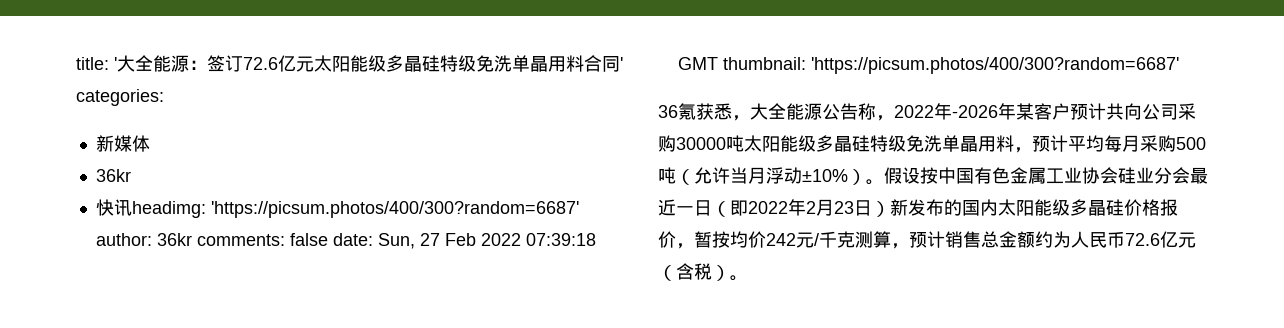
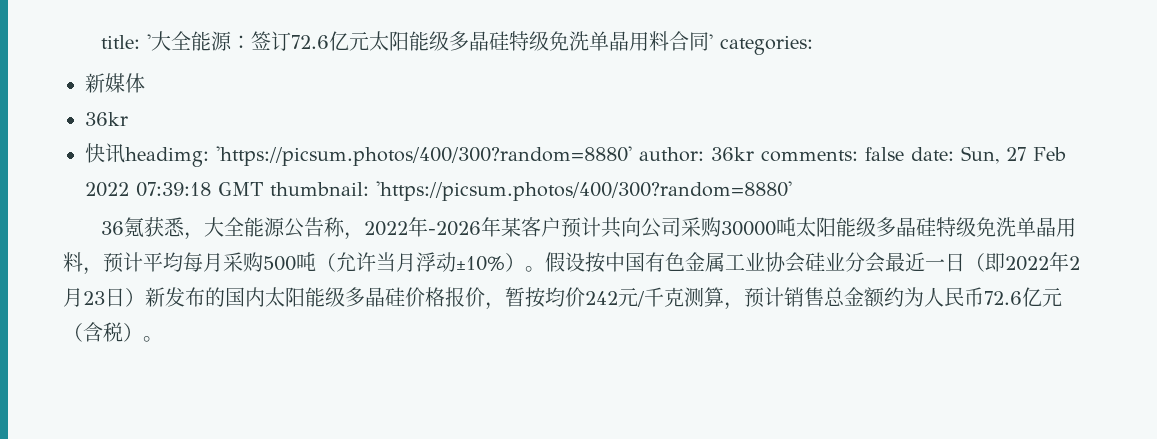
[210,201,579,218] 'https://picsum.photos/400/300?random=6687' -> [216,146,632,166] 'https://picsum.photos/400/300?random=8880'
[810,57,1179,74] 'https://picsum.photos/400/300?random=6687' -> [376,181,792,201] 'https://picsum.photos/400/300?random=8880'

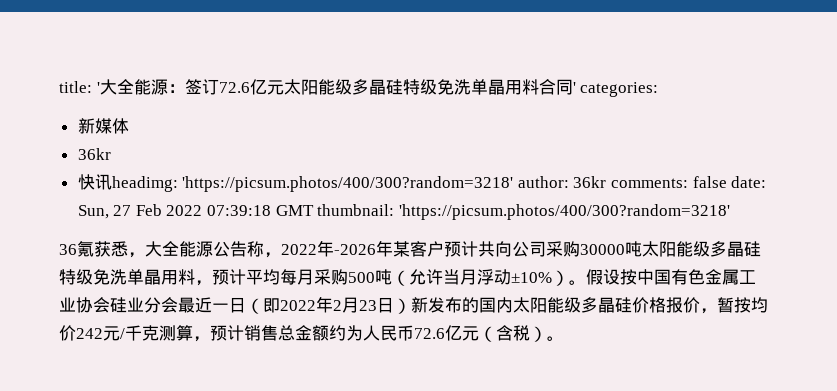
[216,146,632,166] 'https://picsum.photos/400/300?random=8880' -> [182,176,514,192] 'https://picsum.photos/400/300?random=3218'
[376,181,792,201] 'https://picsum.photos/400/300?random=8880' -> [398,204,730,220] 'https://picsum.photos/400/300?random=3218'

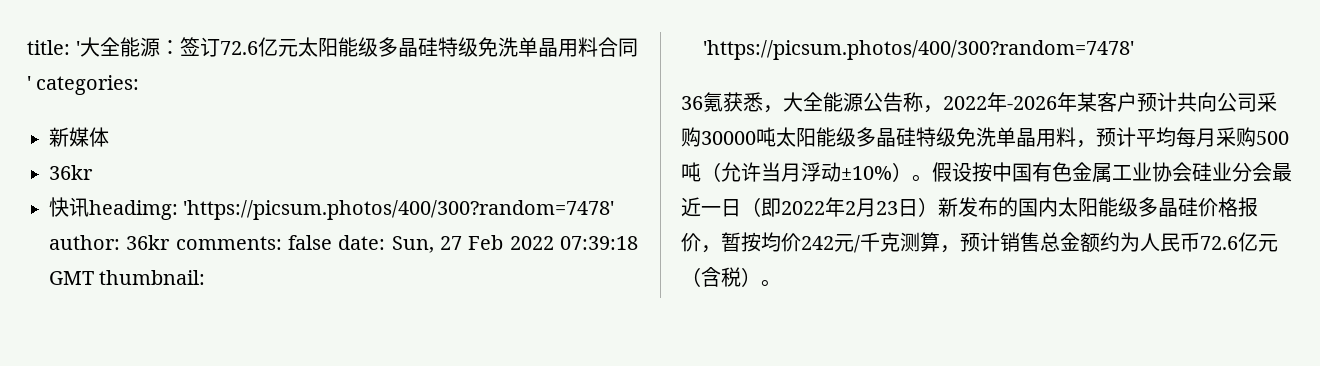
[182,176,514,192] 'https://picsum.photos/400/300?random=3218' -> [183,200,615,220] 'https://picsum.photos/400/300?random=7478'
[398,204,730,220] 'https://picsum.photos/400/300?random=3218' -> [703,40,1134,60] 'https://picsum.photos/400/300?random=7478'

